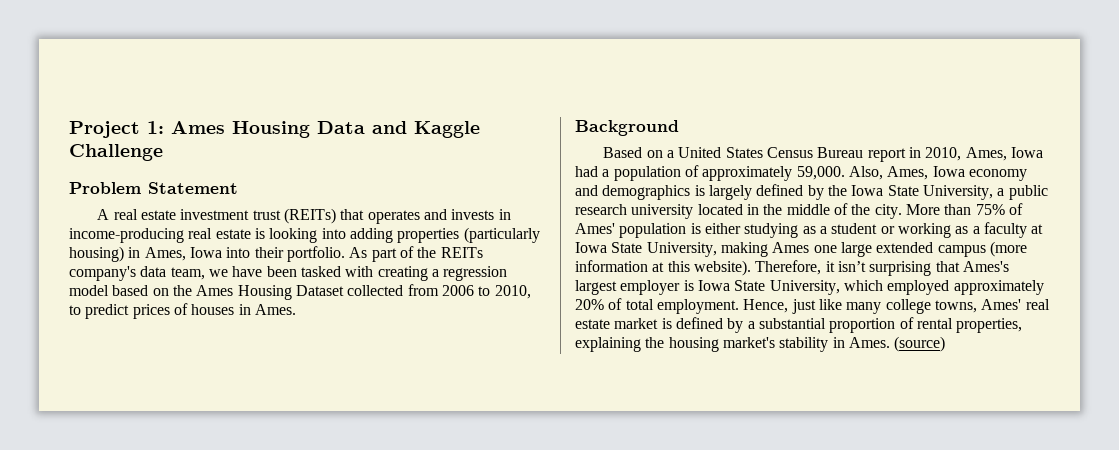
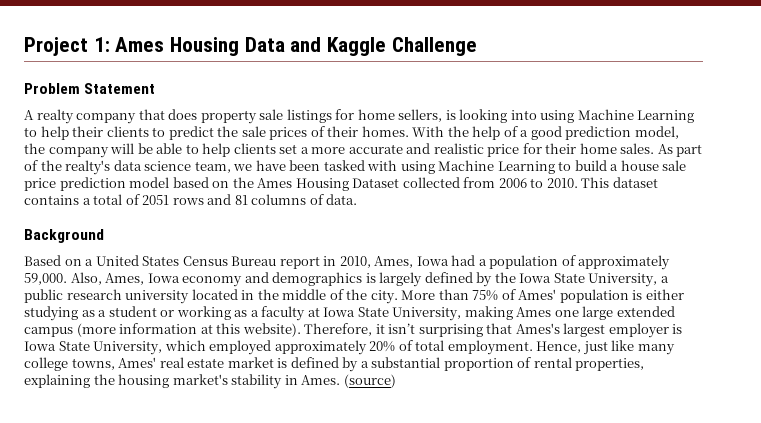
[113,208,511,224] [69,227,540,243] [69,246,345,262] real estate investment trust (REITs) that operates and invests in income-producing real estate is looking into adding properties (particularly housing) in Ames, Iowa into their portfolio. -> [36,109,695,124] [24,126,679,140] [24,143,655,158] realty company that does property sale listings for home sellers, is looking into using Machine Learning to help their clients to predict the sale prices of their homes. With the help of a good prediction model, the company will be able to help clients set a more accurate and realistic price for their home sales.
[440,247,483,258] [69,266,167,281] REITs company's data -> [65,160,192,175] realty's data science
[377,266,508,281] creating a regression -> [400,160,687,174] [24,177,126,191] using Machine Learning to build a house sale price prediction
[494,285,531,299] [69,303,296,319] 2010, to predict prices of houses in Ames. -> [546,177,658,188] [24,194,358,205] 2010. This dataset contains a total of 2051 rows and 81 columns of data.

